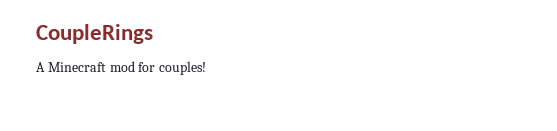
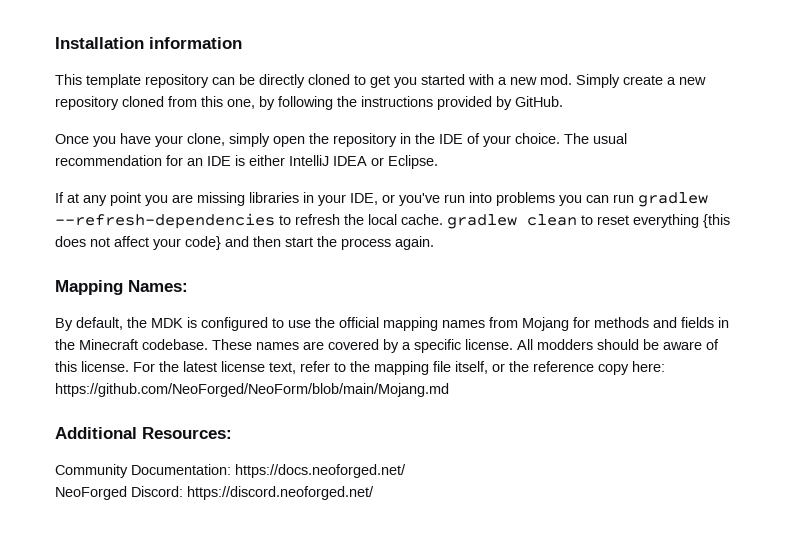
[36,24,153,44] [36,61,207,75] CoupleRings // A Minecraft mod for couples! -> [55,37,242,49] [55,74,706,88] [55,96,563,110] [55,133,627,147] [55,155,438,169] [55,192,708,207] [55,213,730,229] [55,236,434,250] [55,280,188,295] [55,317,729,331] [55,339,719,353] [55,361,665,375] [55,383,449,397] [55,427,232,439] [55,464,406,478] [55,486,374,500] Installation information // This template repository can be directly cloned to get you started with a new mod. Simply create a new repository cloned from this one, by following the instructions provided by GitHub. // Once you have your clone, simply open the repository in the IDE of your choice. The usual recommendation for an IDE is either IntelliJ IDEA or Eclipse. // If at any point you are missing libraries in your IDE, or you've run into problems you can run gradlew --refresh-dependencies to refresh the local cache. gradlew clean to reset everything {this does not affect your code} and then start the process again. // Mapping Names: // By default, the MDK is configured to use the official mapping names from Mojang for methods and fields in the Minecraft codebase. These names are covered by a specific license. All modders should be aware of this license. For the latest license text, refer to the mapping file itself, or the reference copy here: https://github.com/NeoForged/NeoForm/blob/main/Mojang.md // Additional Resources: // Community Documentation: https://docs.neoforged.net/ // NeoForged Discord: https://discord.neoforged.net/

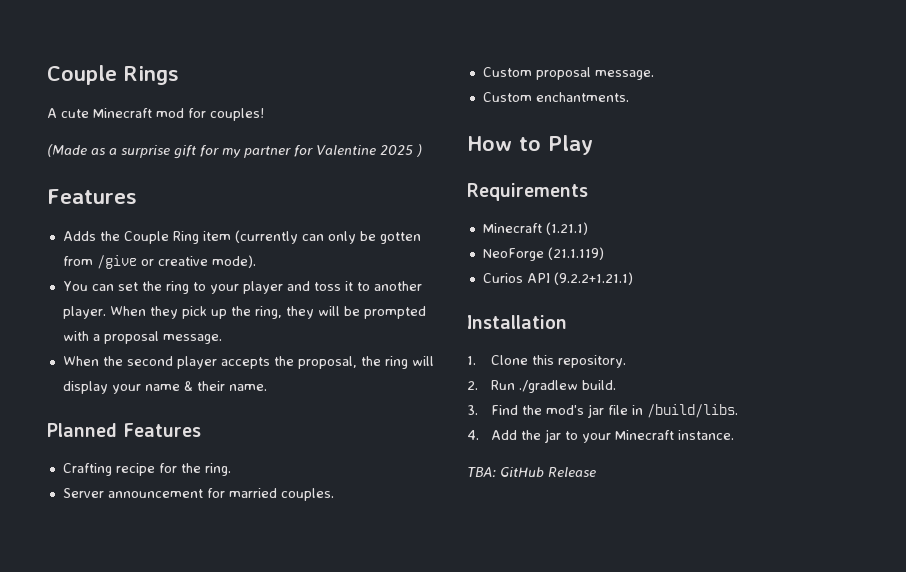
[55,37,242,49] [55,74,706,88] [55,96,563,110] [55,133,627,147] [55,155,438,169] [55,192,708,207] [55,213,730,229] [55,236,434,250] [55,280,188,295] [55,317,729,331] [55,339,719,353] [55,361,665,375] [55,383,449,397] [55,427,232,439] [55,464,406,478] [55,486,374,500] Installation information // This template repository can be directly cloned to get you started with a new mod. Simply create a new repository cloned from this one, by following the instructions provided by GitHub. // Once you have your clone, simply open the repository in the IDE of your choice. The usual recommendation for an IDE is either IntelliJ IDEA or Eclipse. // If at any point you are missing libraries in your IDE, or you've run into problems you can run gradlew --refresh-dependencies to refresh the local cache. gradlew clean to reset everything {this does not affect your code} and then start the process again. // Mapping Names: // By default, the MDK is configured to use the official mapping names from Mojang for methods and fields in the Minecraft codebase. These names are covered by a specific license. All modders should be aware of this license. For the latest license text, refer to the mapping file itself, or the reference copy here: https://github.com/NeoForged/NeoForm/blob/main/Mojang.md // Additional Resources: // Community Documentation: https://docs.neoforged.net/ // NeoForged Discord: https://discord.neoforged.net/ -> [47,65,179,85] [47,108,264,121] [47,144,422,159] [47,189,137,204] [62,230,421,244] [62,255,256,269] [62,281,422,294] [62,306,426,319] [62,331,222,344] [62,356,434,369] [62,381,267,394] [47,423,201,437] [62,463,231,476] [62,488,334,501] [482,67,654,80] [482,92,629,102] [467,135,593,155] [467,183,588,201] [482,222,588,235] [482,247,604,261] [482,272,633,285] [467,315,567,329] [467,355,626,368] [467,380,616,393] [467,404,738,418] [467,429,734,443] [467,467,596,478] Couple Rings // A cute Minecraft mod for couples! // (Made as a surprise gift for my partner for Valentine 2025 ) // Features // Adds the Couple Ring item (currently can only be gotten from /give or creative mode). // You can set the ring to your player and toss it to another player. When they pick up the ring, they will be prompted with a proposal message. // When the second player accepts the proposal, the ring will display your name & their name. // Planned Features // Crafting recipe for the ring. // Server announcement for married couples. // Custom proposal message. // Custom enchantments. // How to Play // Requirements // Minecraft (1.21.1) // NeoForge (21.1.119) // Curios API (9.2.2+1.21.1) // Installation // 1. Clone this repository. // 2. Run ./gradlew build. // 3. Find the mod's jar file in /build/libs. // 4. Add the jar to your Minecraft instance. // TBA: GitHub Release

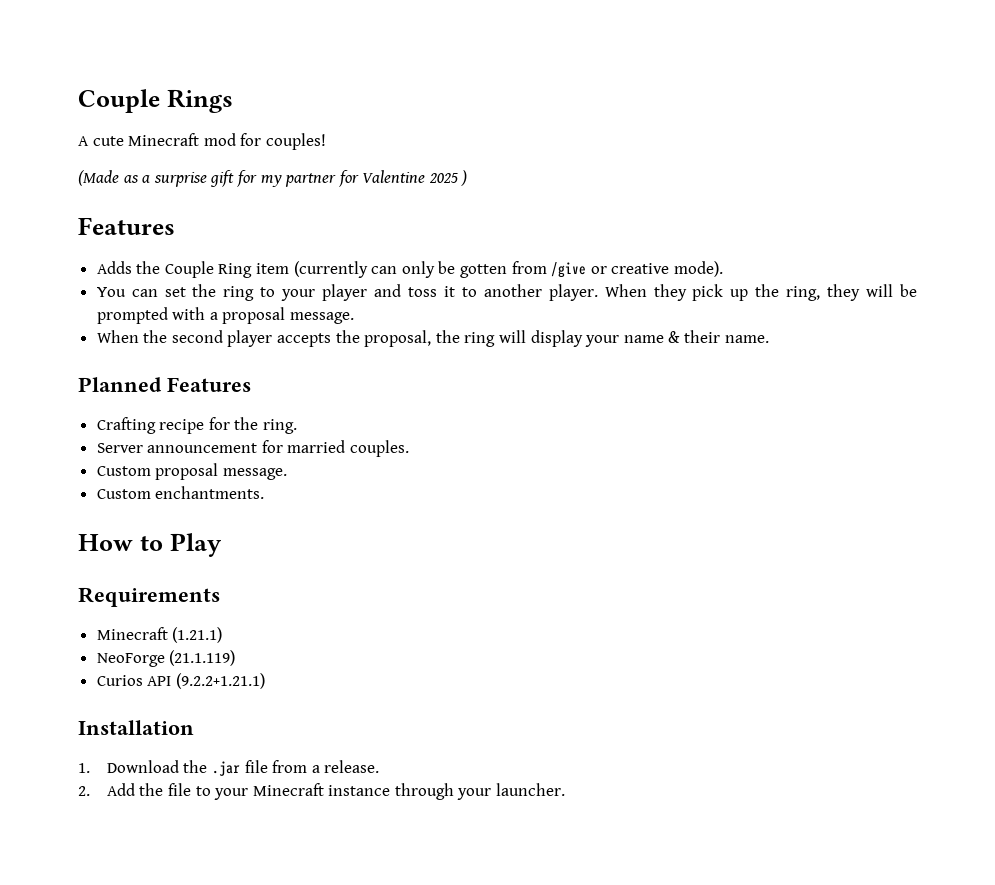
[490,355,626,368] [467,380,616,393] [467,404,738,418] [467,430,479,440] Clone this repository. // 2. Run ./gradlew build. // 3. Find the mod's jar file in /build/libs. // 4. -> [106,760,380,776] [78,786,90,796] Download the .jar file from a release. // 2.
[544,429,561,443] jar -> [167,783,191,796] file
[677,430,734,440] [467,467,596,478] instance. // TBA: GitHub Release -> [328,783,566,800] instance through your launcher.

